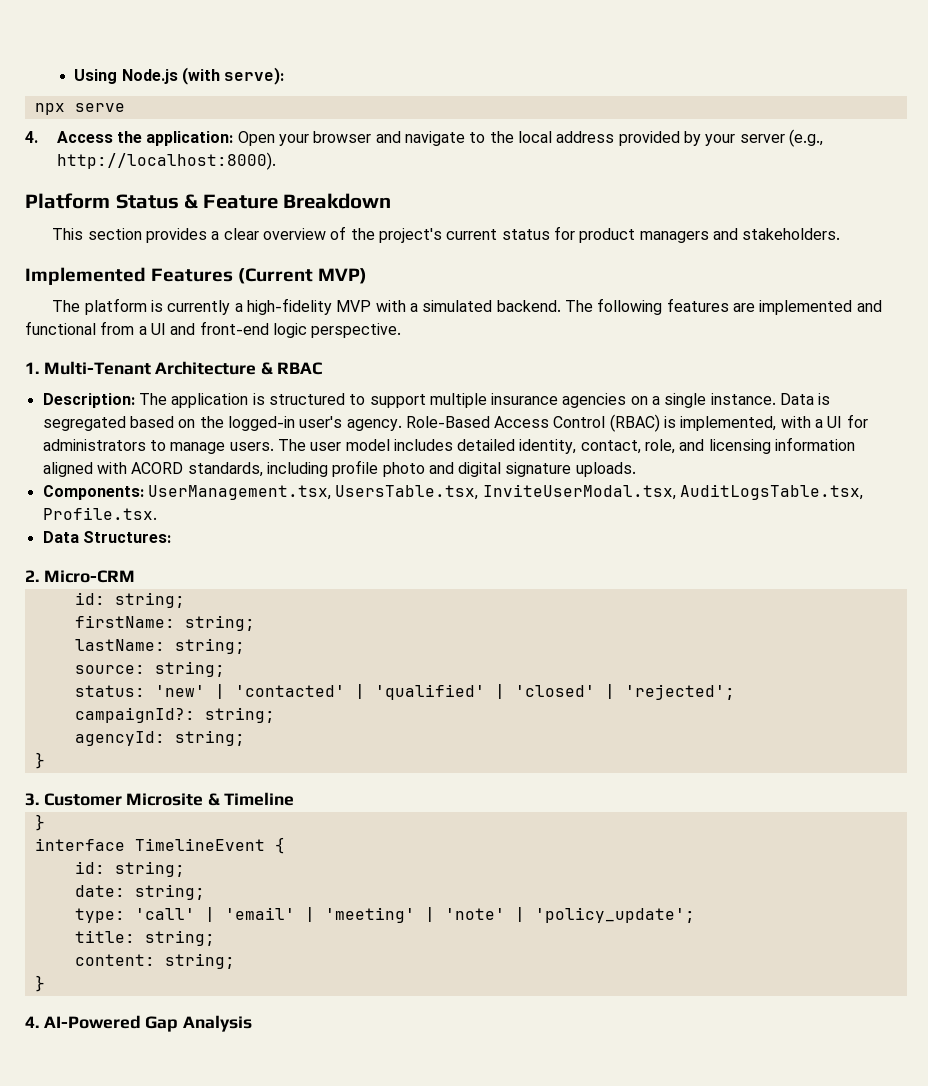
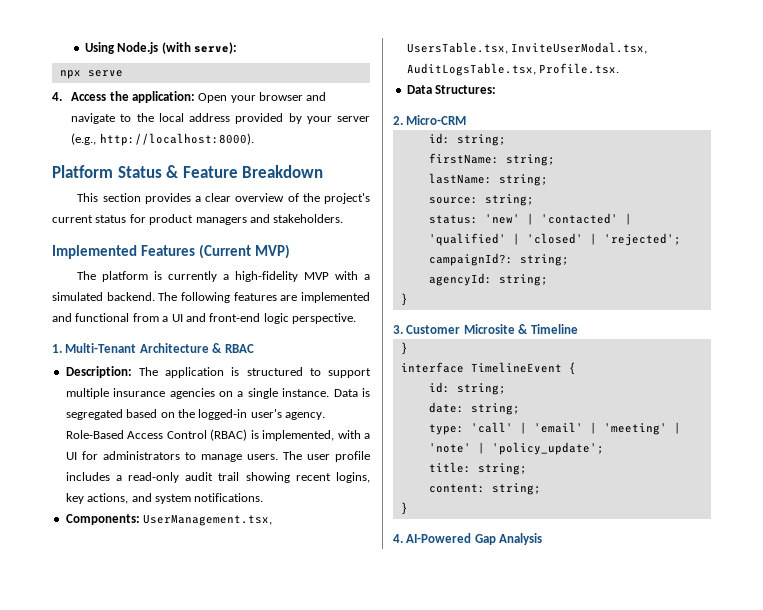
[345,437,856,454] [42,460,636,477] model includes detailed identity, contact, role, and licensing information aligned with ACORD standards, including profile photo and digital signature uploads. -> [335,451,370,462] [65,472,370,483] [65,493,264,504] profile includes a read-only audit trail showing recent logins, key actions, and system notifications.

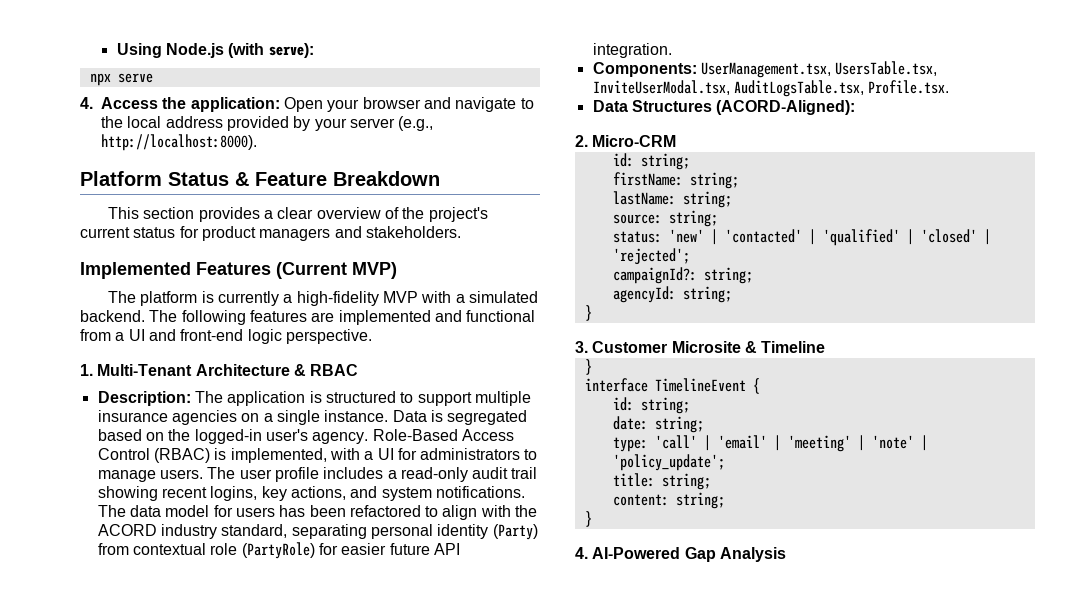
(264, 497) none -> [97,505,538,520] [97,524,538,540] [97,542,460,559] [592,43,672,58] The data model for users has been refactored to align with the ACORD industry standard, separating personal identity (Party) from contextual role (PartyRole) for easier future API integration.
[435,85,497,94] Structures: -> [631,100,856,115] Structures (ACORD-Aligned):

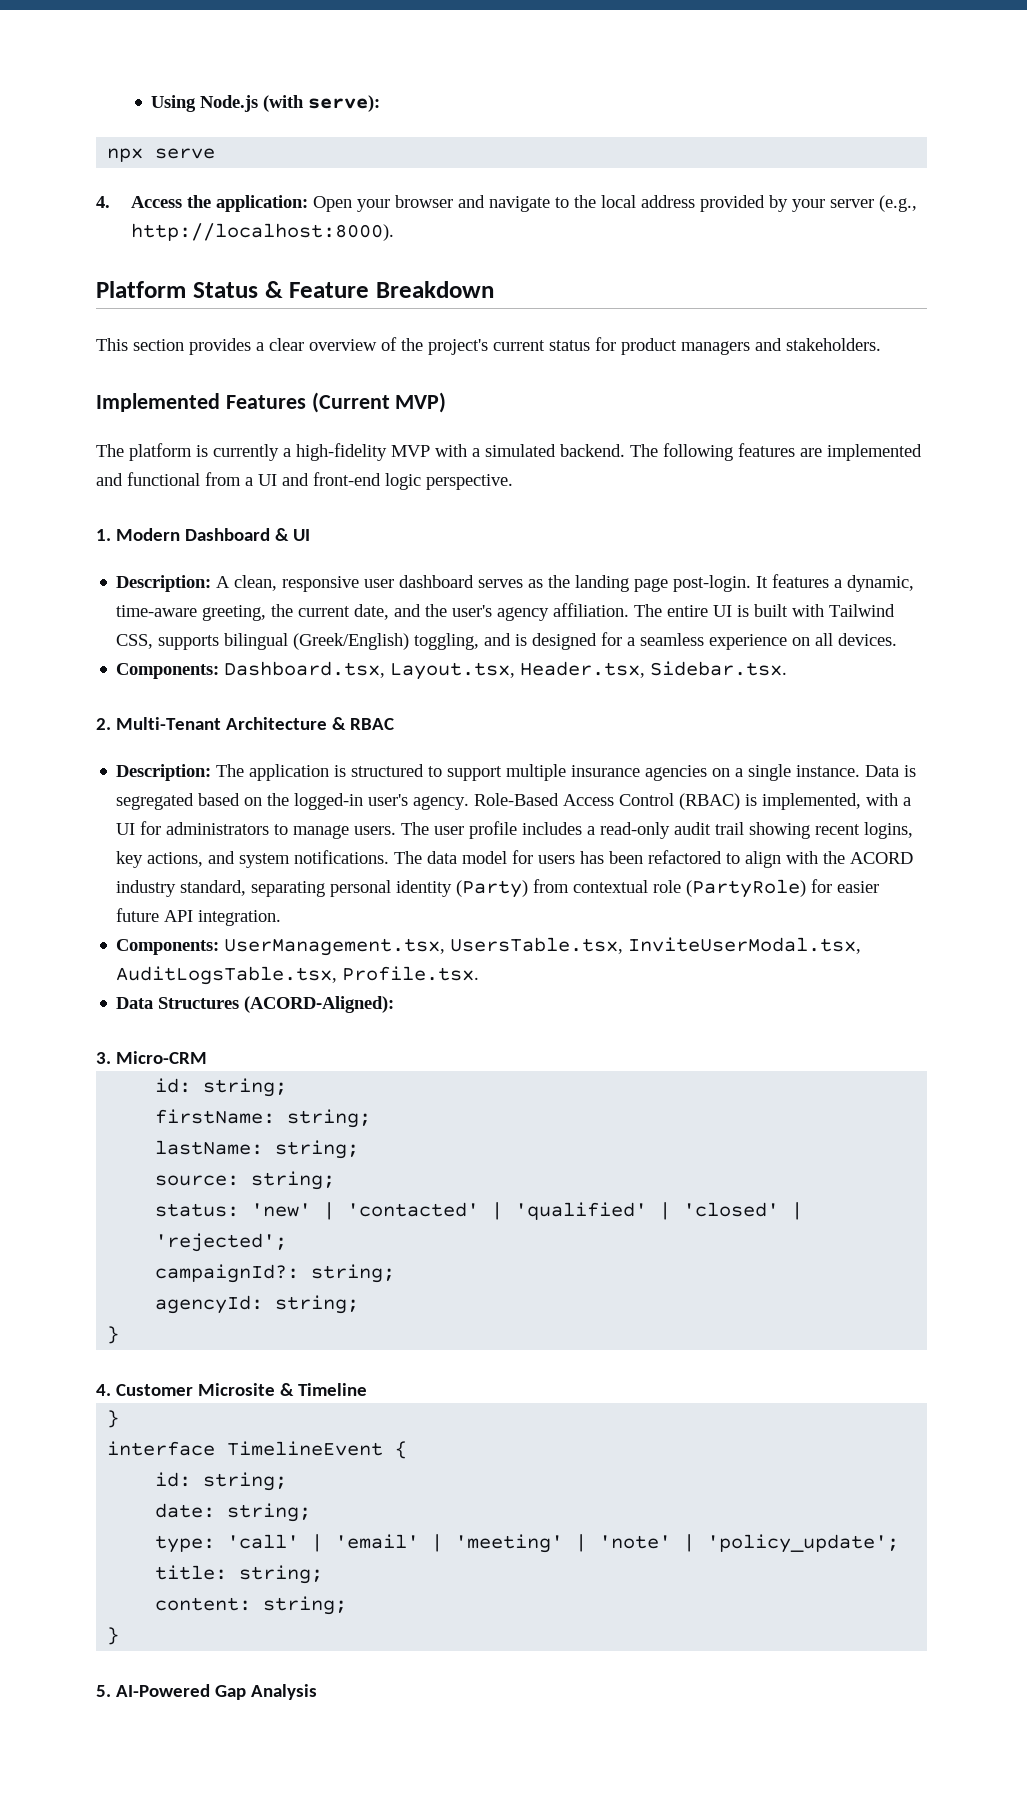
(93, 370) none -> [115,528,310,541] [116,574,915,592] [116,603,896,621] [116,632,898,650] [116,661,788,680] [96,718,111,730] Modern Dashboard & UI // Description: A clean, responsive user dashboard serves as the landing page post-login. It features a dynamic, time-aware greeting, the current date, and the user's agency affiliation. The entire UI is built with Tailwind CSS, supports bilingual (Greek/English) toggling, and is designed for a seamless experience on all devices. // Components: Dashboard.tsx, Layout.tsx, Header.tsx, Sidebar.tsx. // 2.
[575,135,588,147] 2. -> [96,1052,111,1064] 3.
[575,341,588,353] 3. -> [96,1384,111,1396] 4.
[575,547,588,559] 4. -> [96,1685,111,1697] 5.

